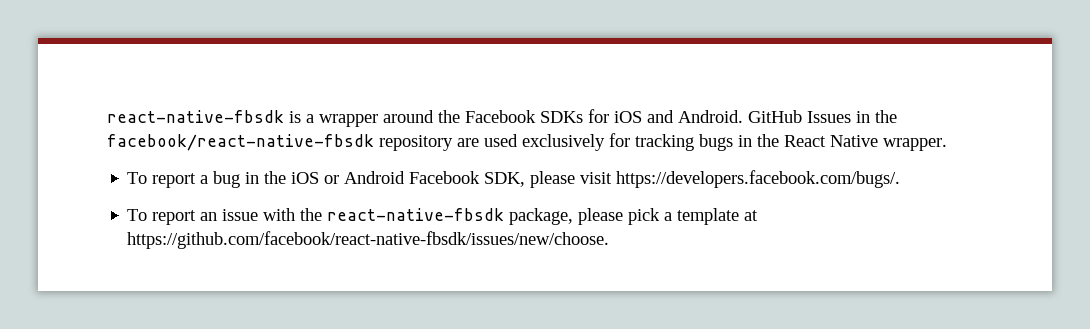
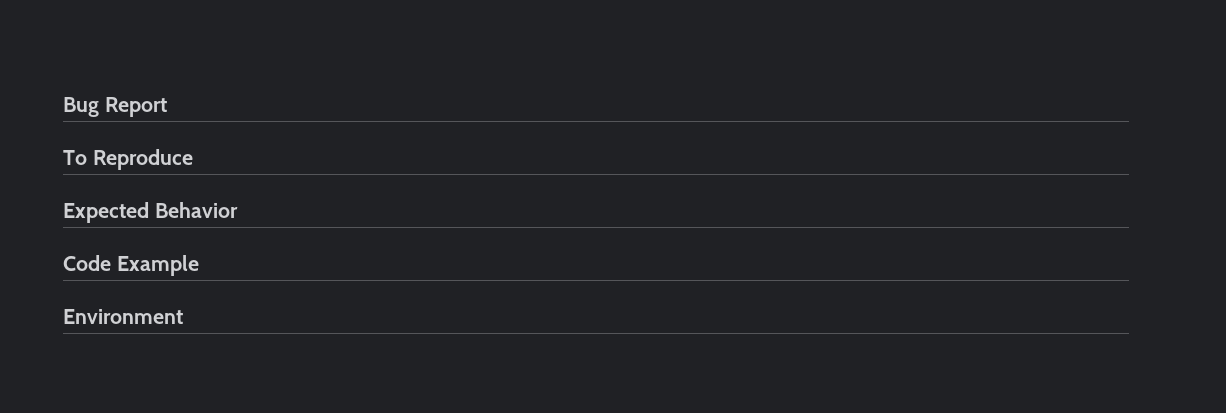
[107,109,897,127] [107,133,947,151] [127,170,901,188] [127,208,759,225] [127,231,610,249] react-native-fbsdk is a wrapper around the Facebook SDKs for iOS and Android. GitHub Issues in the facebook/react-native-fbsdk repository are used exclusively for tracking bugs in the React Native wrapper. // To report a bug in the iOS or Android Facebook SDK, please visit https://developers.facebook.com/bugs/. // To report an issue with the react-native-fbsdk package, please pick a template at https://github.com/facebook/react-native-fbsdk/issues/new/choose. -> [63,97,167,117] [63,149,193,170] [63,202,238,223] [63,255,199,276] [63,309,183,324] Bug Report // To Reproduce // Expected Behavior // Code Example // Environment

